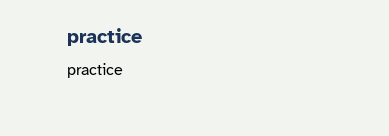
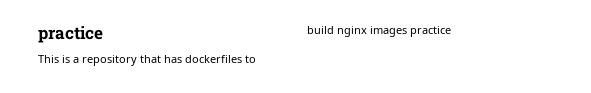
(142, 37) none -> [38,55,256,66] [307,26,407,37] This is a repository that has dockerfiles to build nginx images

